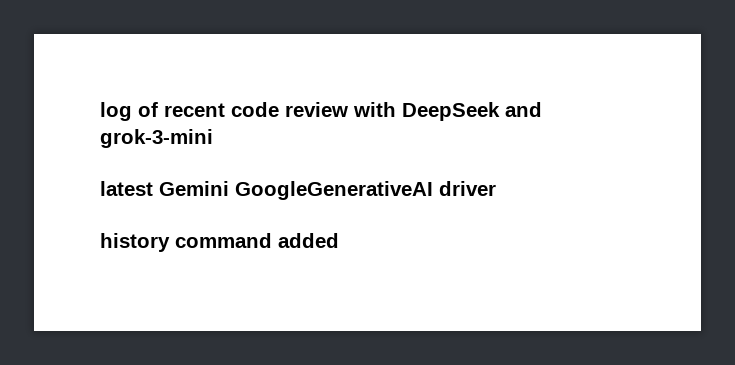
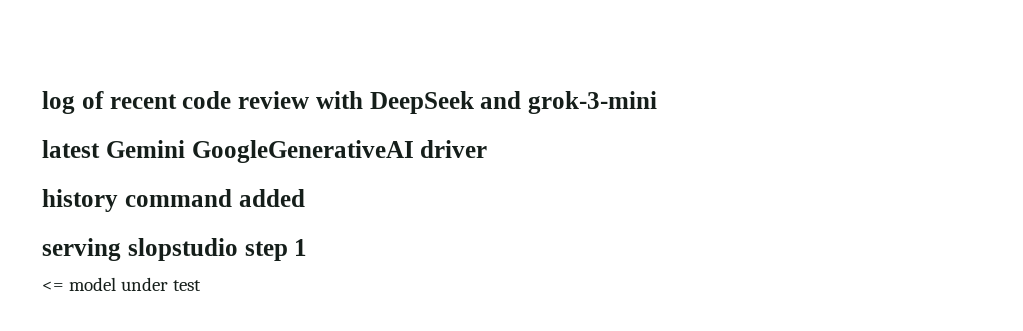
(339, 240) none -> [42,238,308,261] [42,277,202,291] // serving slopstudio step 1 // <= model under test

